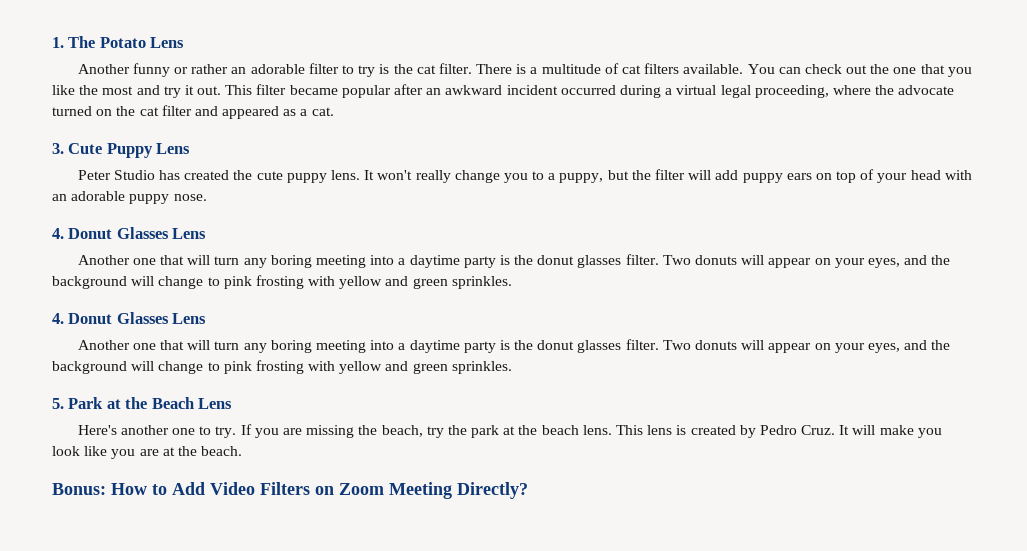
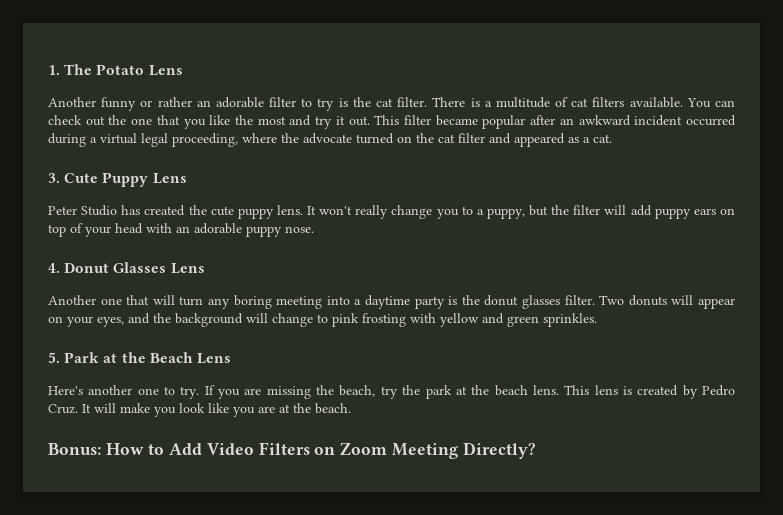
[52,312,207,324] [77,339,951,353] [52,360,512,374] // 4. Donut Glasses Lens // Another one that will turn any boring meeting into a daytime party is the donut glasses filter. Two donuts will appear on your eyes, and the background will change to pink frosting with yellow and green sprinkles. -> (597, 320) none

